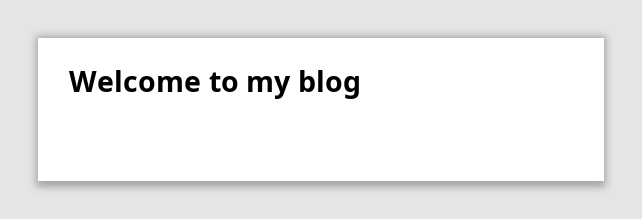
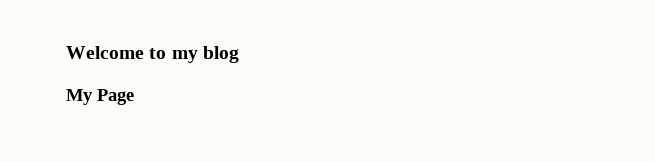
(362, 84) none -> [66,89,134,105] // My Page

